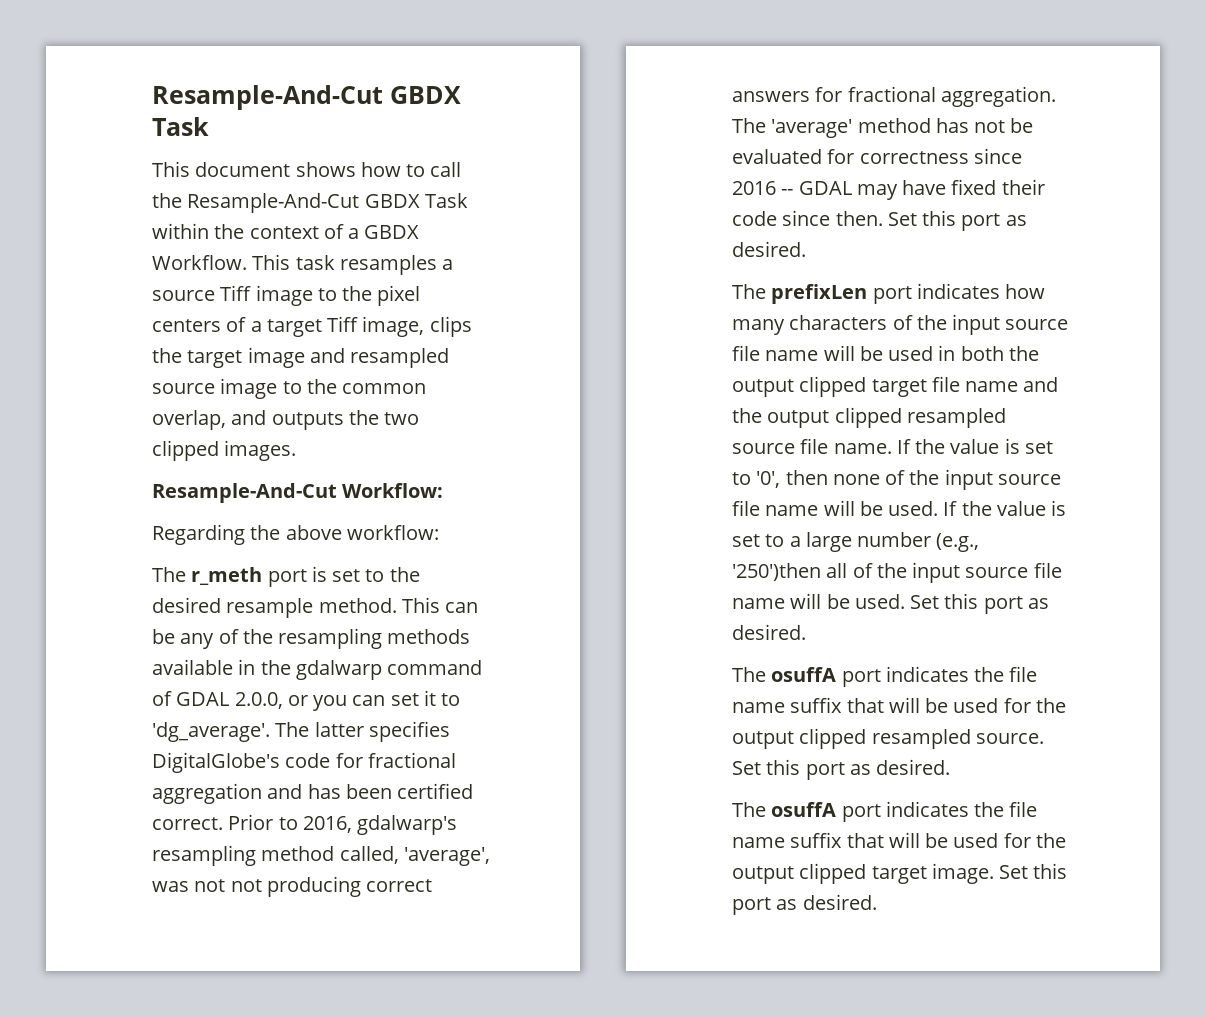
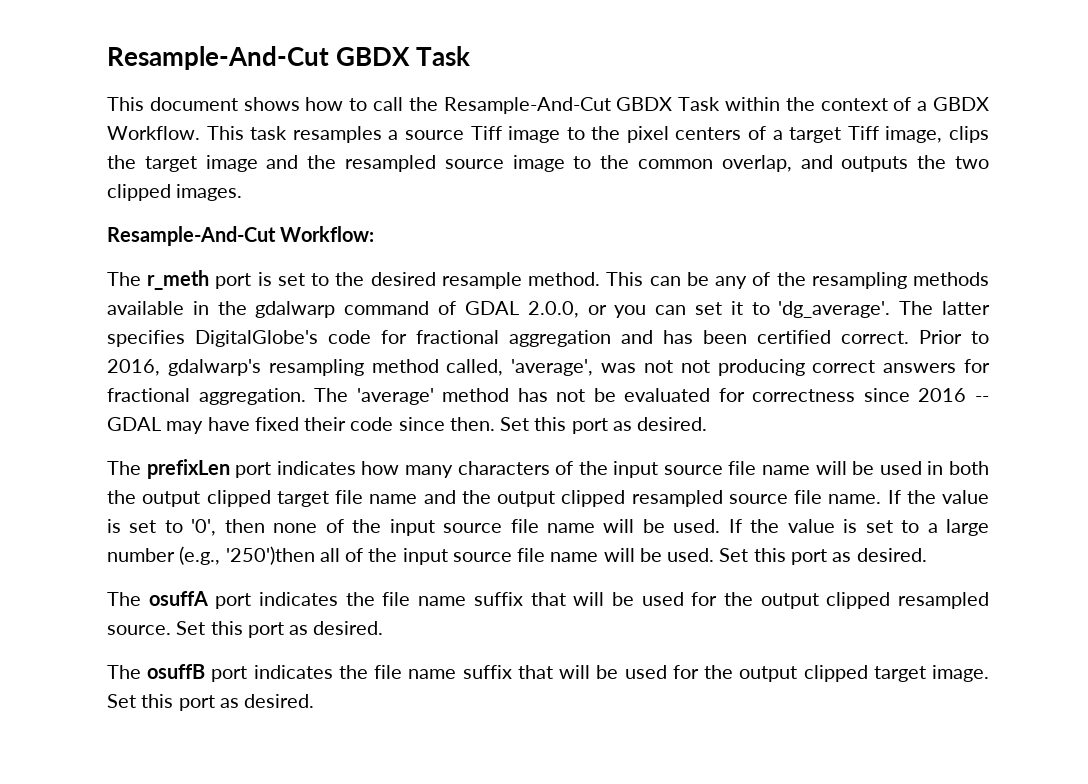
(345, 355) none -> [307,155,337,169] the
[152,524,439,545] // Regarding the above workflow: -> (375, 234) none
[771,802,837,817] osuffA -> [147,664,206,679] osuffB

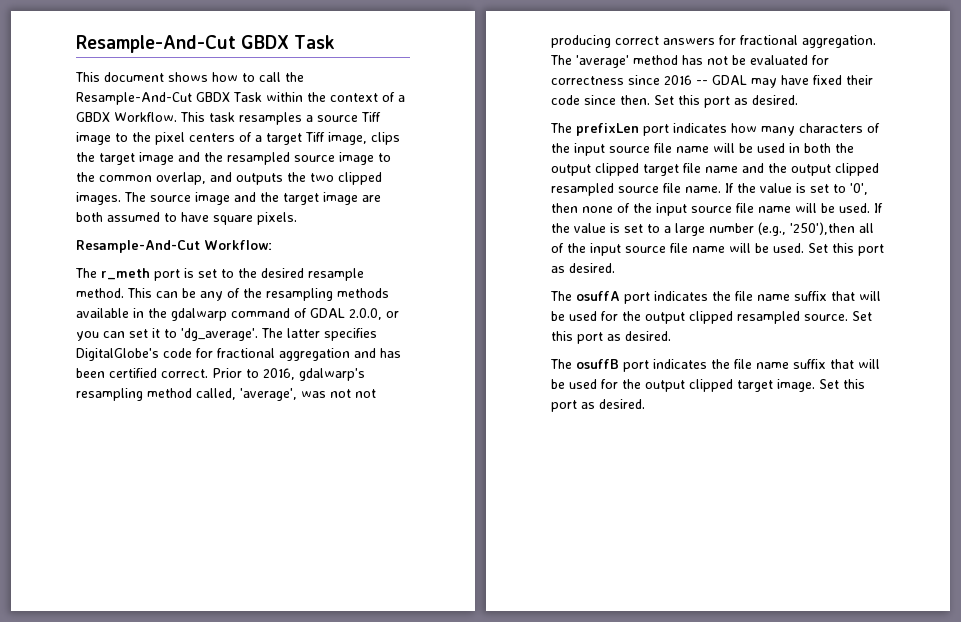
(243, 192) none -> [124,192,381,205] [76,212,297,225] The source image and the target image are both assumed to have square pixels.
[225,546,315,565] '250')then -> [790,222,855,235] '250'),then

